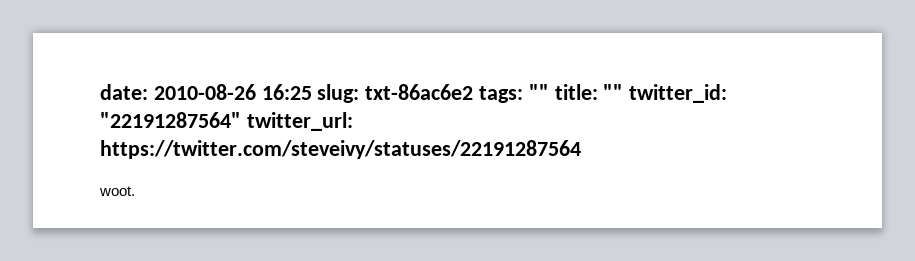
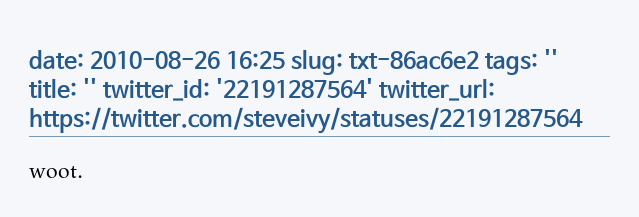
[528,84,728,103] [100,112,241,128] "" title: "" twitter_id: "22191287564" -> [544,49,559,68] [29,78,374,101] '' title: '' twitter_id: '22191287564'

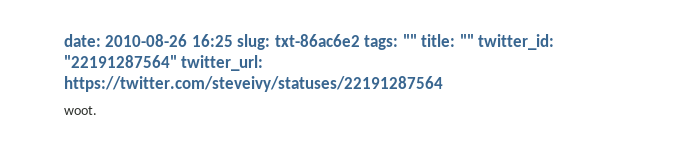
[544,49,559,68] [29,78,374,101] '' title: '' twitter_id: '22191287564' -> [402,34,555,50] [64,55,177,68] "" title: "" twitter_id: "22191287564"

